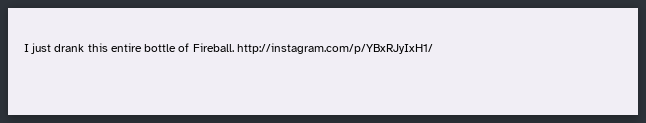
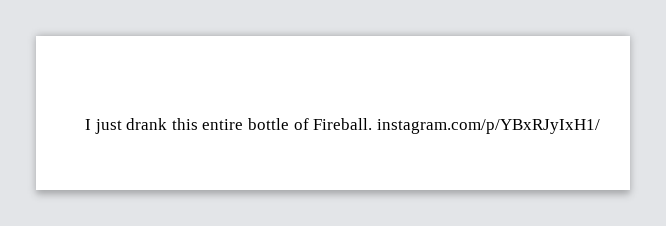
[236,43,433,54] http://instagram.com/p/YBxRJyIxH1/ -> [376,119,600,134] instagram.com/p/YBxRJyIxH1/

